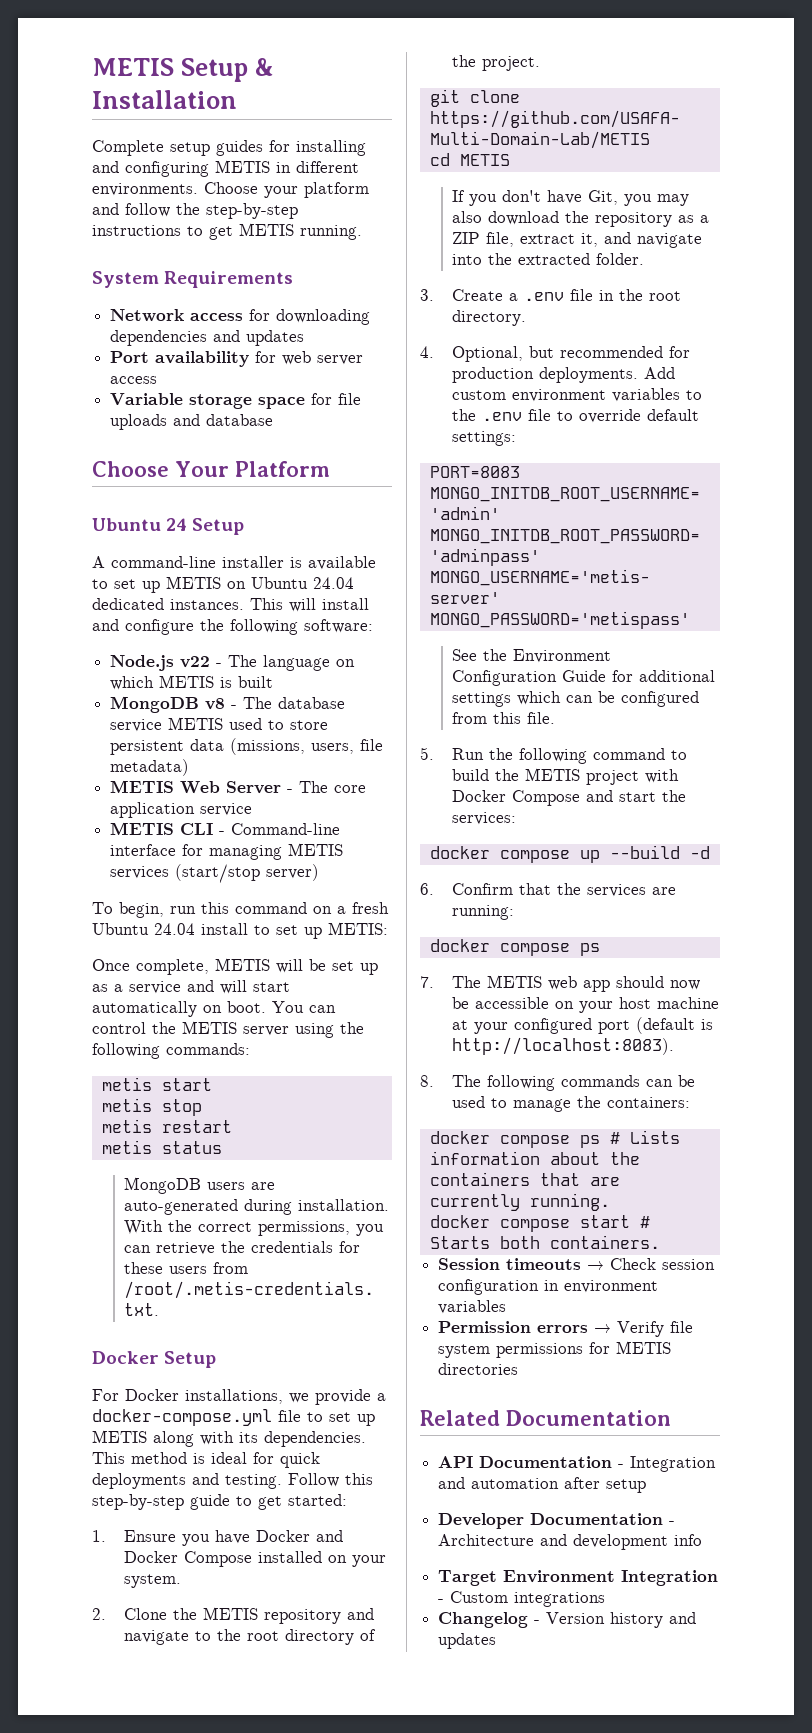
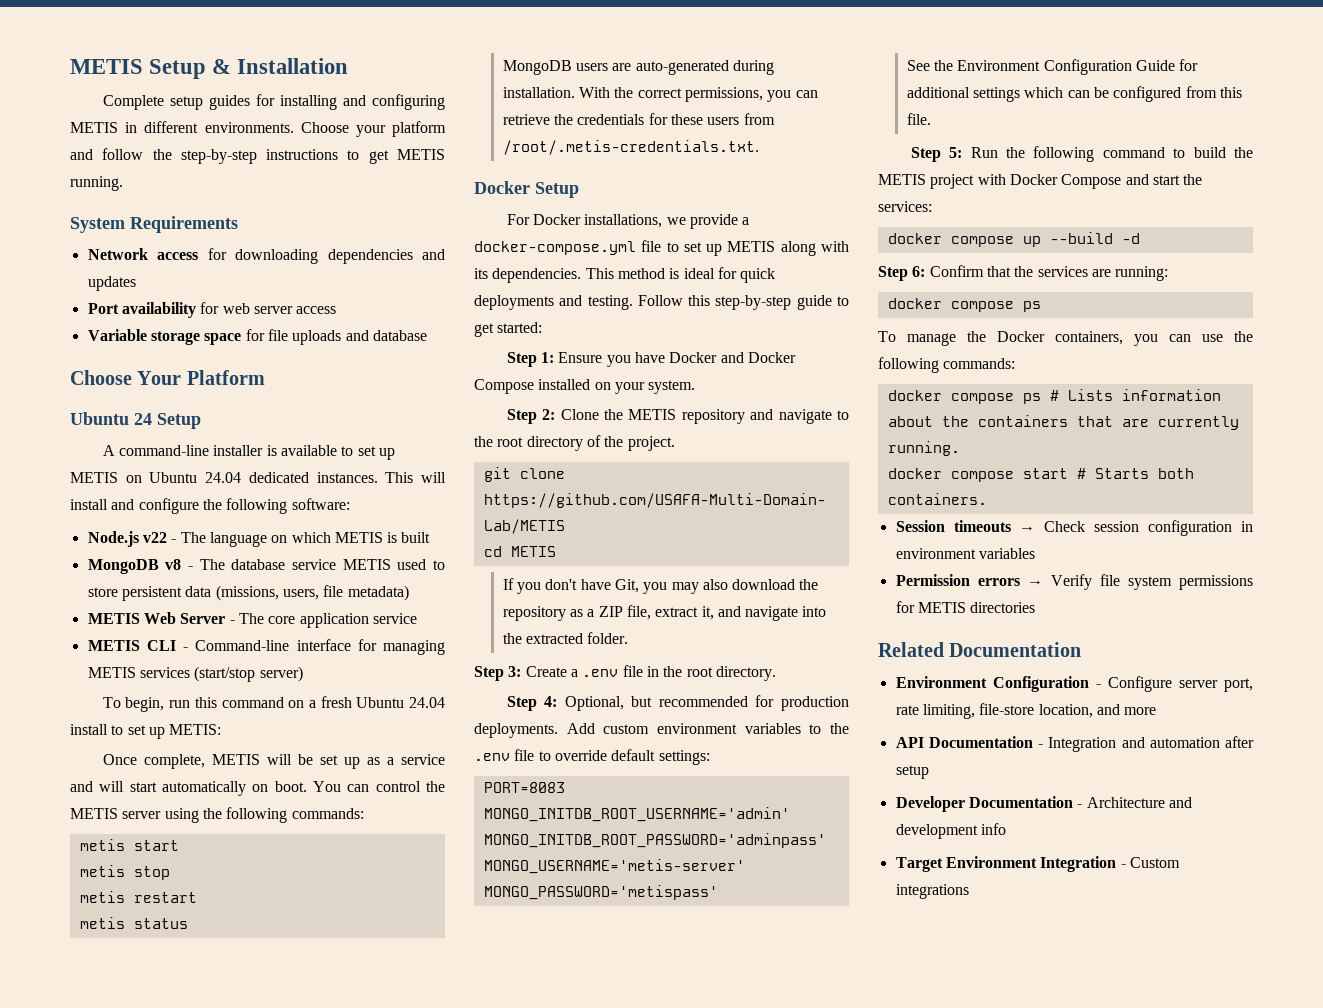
[92,1530,106,1542] 1. -> [506,352,555,367] Step 1:
[92,1608,106,1620] 2. -> [506,409,556,424] Step 2:
[420,289,434,301] 3. -> [474,666,522,681] Step 3:
[420,346,434,358] 4. -> [506,696,558,711] Step 4:
[420,747,434,760] 5. -> [910,147,963,162] Step 5:
[420,883,434,895] 6. -> [878,266,926,281] Step 6:
[420,975,701,992] [452,997,720,1013] [452,1017,714,1034] [452,1037,675,1055] [420,1075,696,1091] [452,1096,691,1112] 7. The METIS web app should now be accessible on your host machine at your configured port (default is http://localhost:8083). // 8. The following commands can be used to manage the containers: -> [878,331,1253,346] [878,357,1016,373] To manage the Docker containers, you can use the following commands:
(671, 1418) none -> [895,676,1253,692] [895,703,1157,719] // Environment Configuration - Configure server port, rate limiting, file-store location, and more
[438,1612,697,1628] [438,1633,497,1649] // Changelog - Version history and updates -> (969, 891) none

